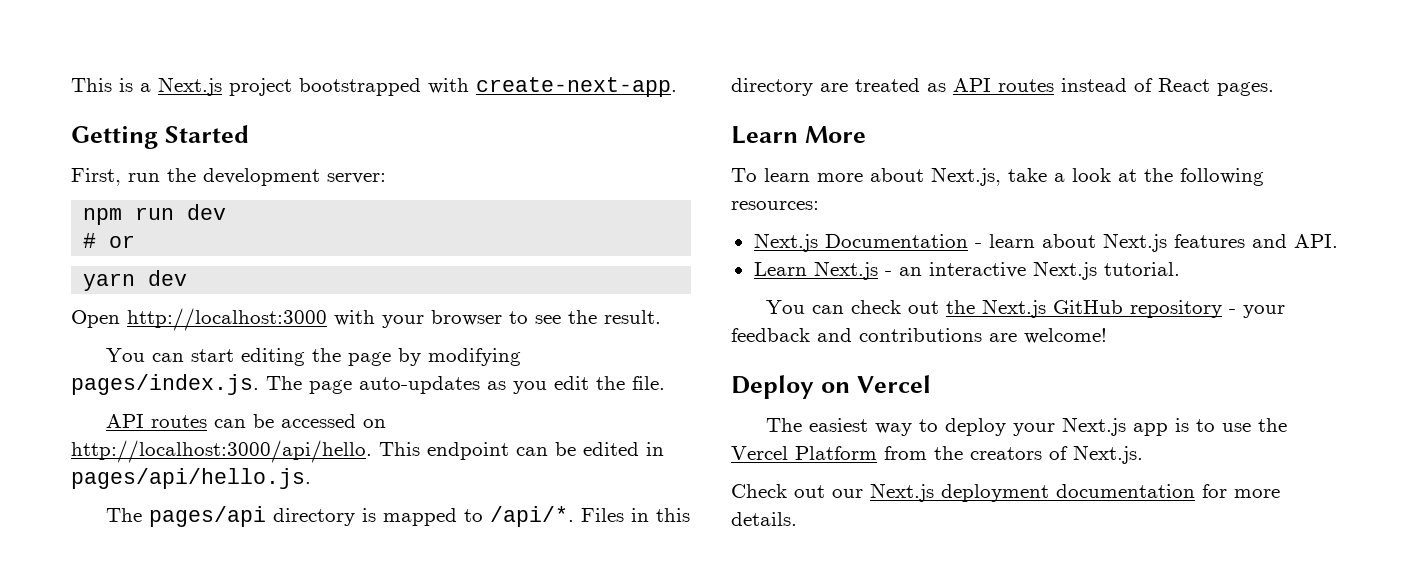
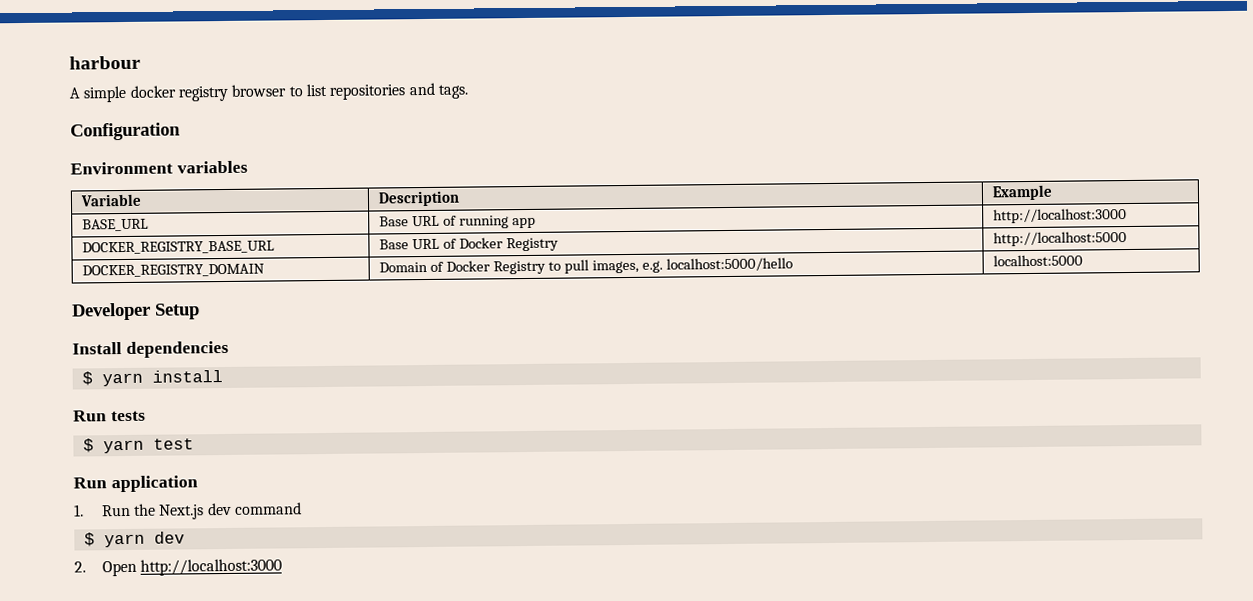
[71,77,677,97] [71,125,249,149] [71,168,386,186] [83,204,227,225] [83,233,136,248] This is a Next.js project bootstrapped with create-next-app. // Getting Started // First, run the development server: // npm run dev // # or // -> [69,55,141,70] [69,82,468,103] [70,122,181,141] [70,160,248,175] [80,193,143,207] [378,190,461,207] [992,184,1054,201] [82,218,150,232] [379,215,536,229] [993,208,1128,224] [82,240,276,255] [379,237,559,252] [993,231,1128,247] [82,263,266,278] [379,257,793,275] [993,254,1084,267] [72,302,200,321] [72,340,229,358] [81,370,223,387] [73,410,146,422] [82,438,194,454] [73,475,198,493] [74,502,302,520] [83,532,95,547] harbour // A simple docker registry browser to list repositories and tags. // Configuration // Environment variables // Variable | Description | Example // BASE_URL | Base URL of running app | http://localhost:3000 // DOCKER_REGISTRY_BASE_URL | Base URL of Docker Registry | http://localhost:5000 // DOCKER_REGISTRY_DOMAIN | Domain of Docker Registry to pull images, e.g. localhost:5000/hello | localhost:5000 // Developer Setup // Install dependencies // $ yarn install // Run tests // $ yarn test // Run application // 1. Run the Next.js dev command // $
(188, 278) none -> [74,561,86,573] 2.
[334,310,661,328] [106,348,522,366] [71,374,665,395] [106,414,387,428] [71,440,664,463] [71,468,311,489] [106,506,691,527] [731,78,1274,96] [731,126,866,144] [731,167,1264,186] [731,201,819,210] [753,233,1338,252] [753,261,1180,280] [766,299,1286,318] [731,328,1107,344] [731,375,931,399] [766,417,1288,436] [731,445,1143,464] [731,483,1280,502] [731,512,797,526] with your browser to see the result. // You can start editing the page by modifying pages/index.js. The page auto-updates as you edit the file. // API routes can be accessed on http://localhost:3000/api/hello. This endpoint can be edited in pages/api/hello.js. // The pages/api directory is mapped to /api/*. Files in this directory are treated as API routes instead of React pages. // Learn More // To learn more about Next.js, take a look at the following resources: // Next.js Documentation - learn about Next.js features and API. // Learn Next.js - an interactive Next.js tutorial. // You can check out the Next.js GitHub repository - your feedback and contributions are welcome! // Deploy on Vercel // The easiest way to deploy your Next.js app is to use the Vercel Platform from the creators of Next.js. // Check out our Next.js deployment documentation for more details. -> (282, 567) none

